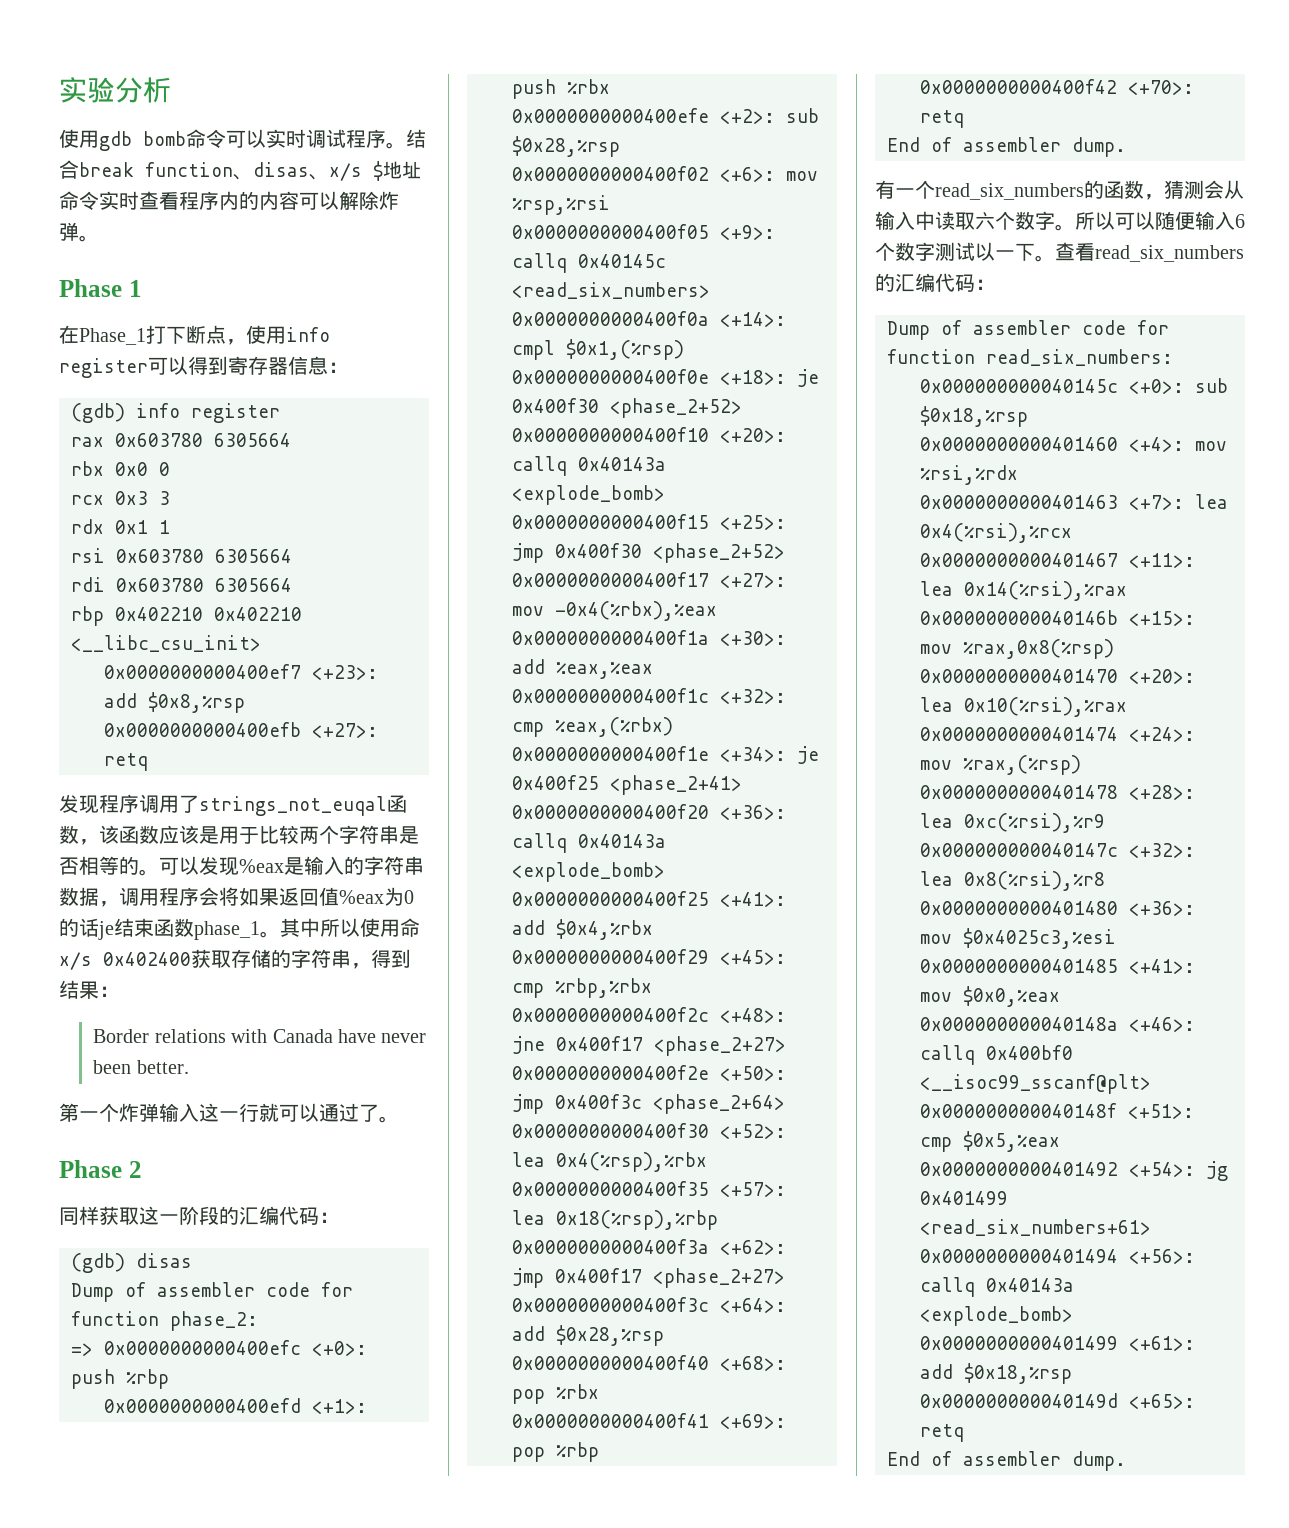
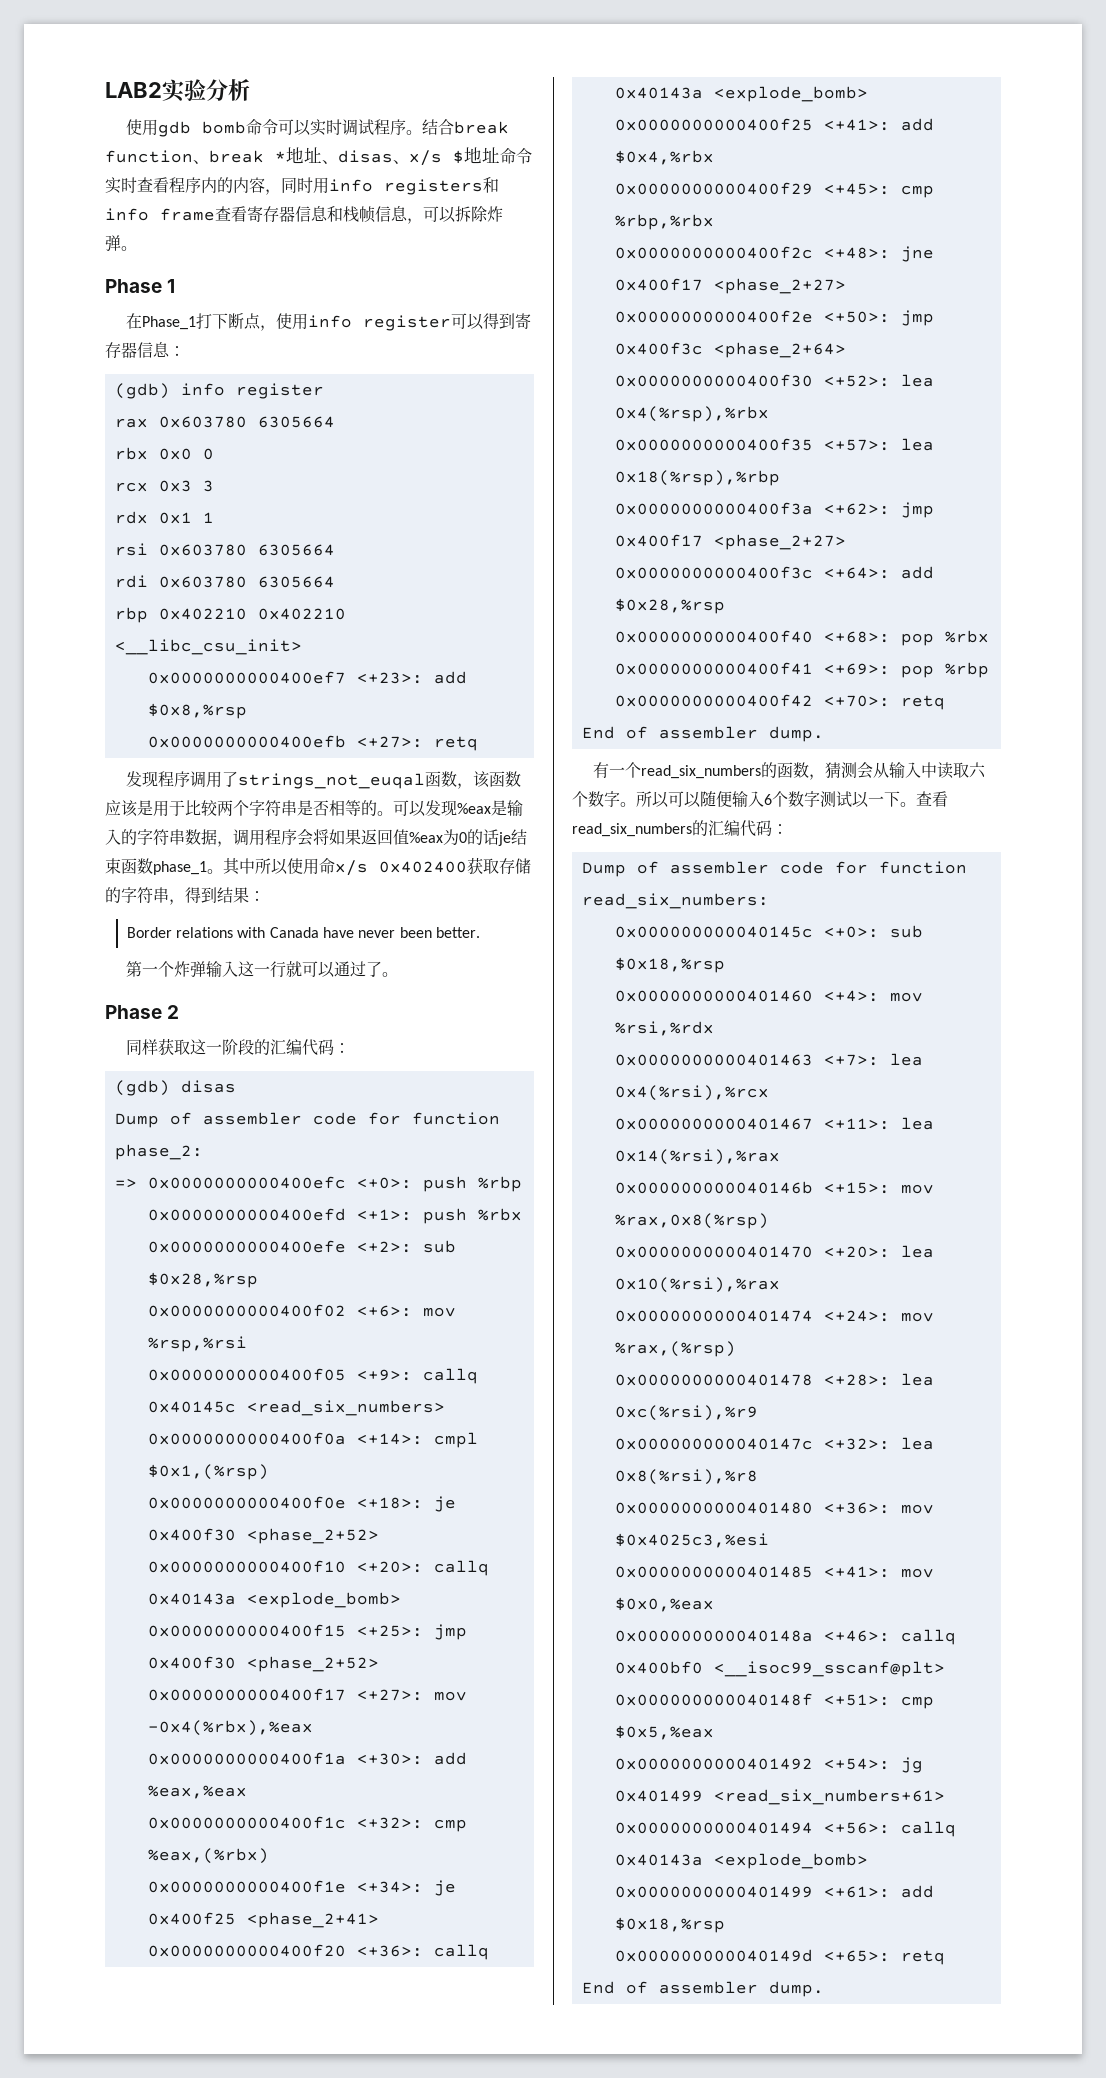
(59, 90) none -> [105,82,162,98] LAB2
(253, 177) none -> [209,147,338,164] break *地址、
[299,191,359,210] 可以解 -> [265,177,499,195] [105,206,471,224] ，同时用info registers和info frame查看寄存器信息和栈帧信息，可以拆

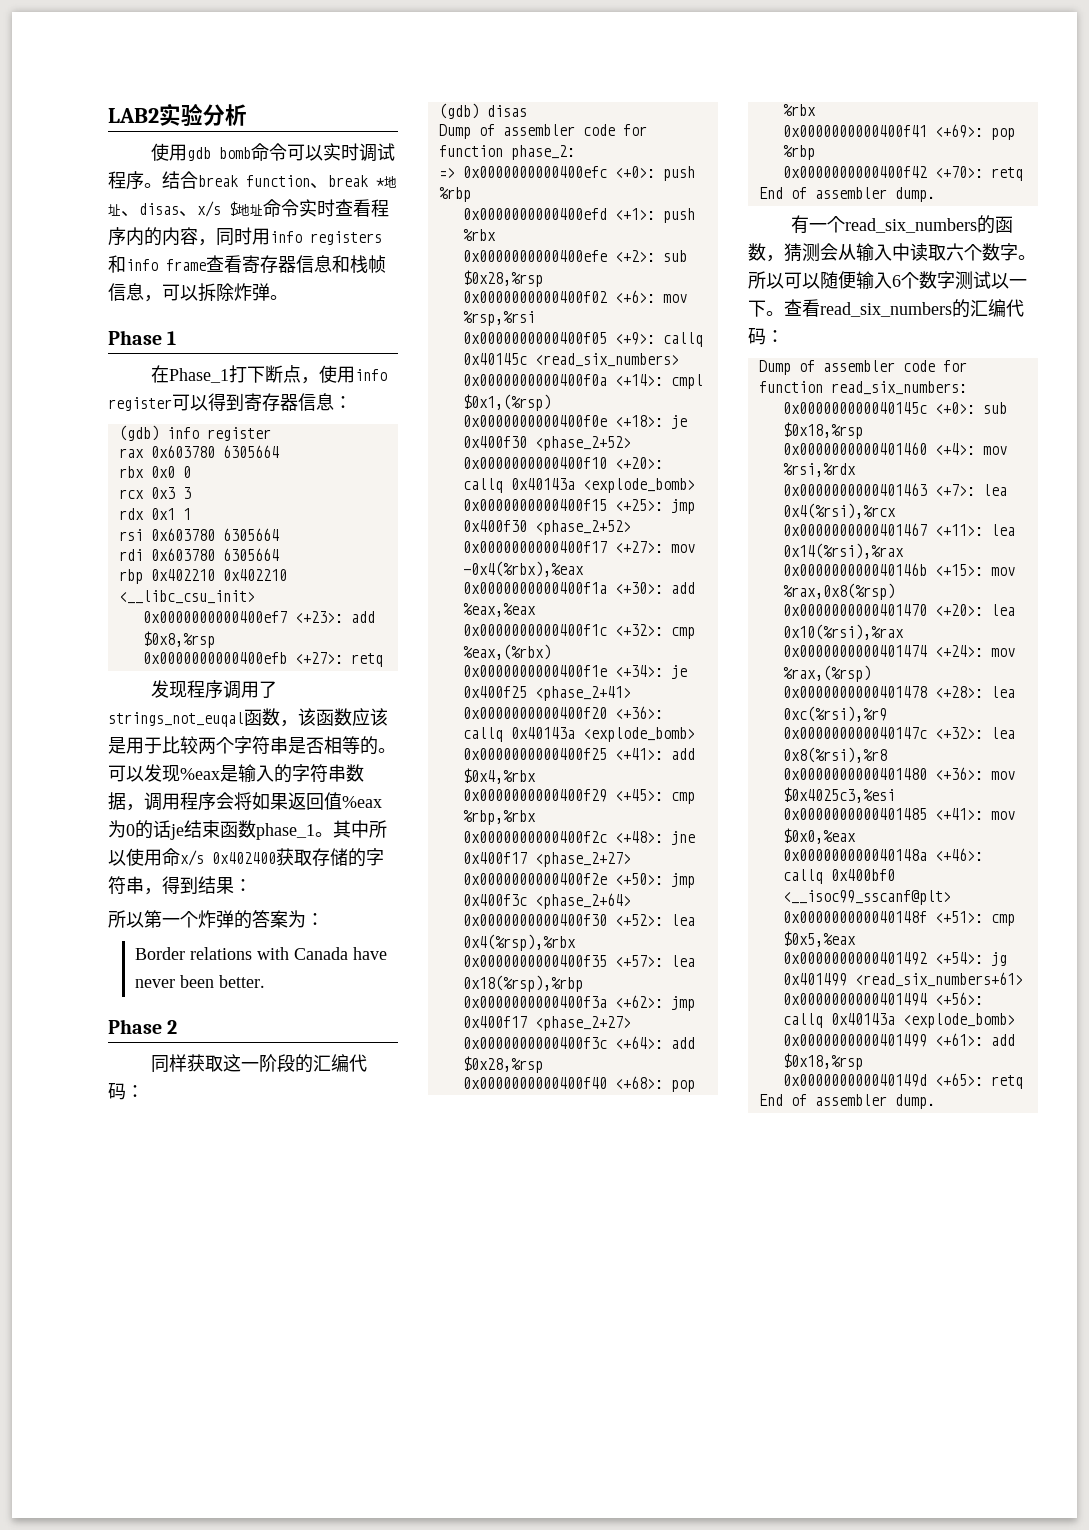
(265, 896) none -> [108,910,324,929] // 所以第一个炸弹的答案为：
[126,961,399,978] // 第一个炸弹输入这一行就可以通过了。 -> (266, 981) none

